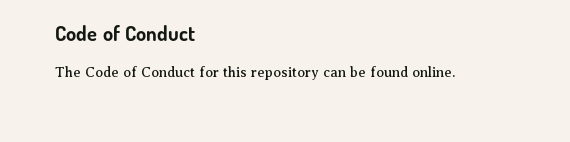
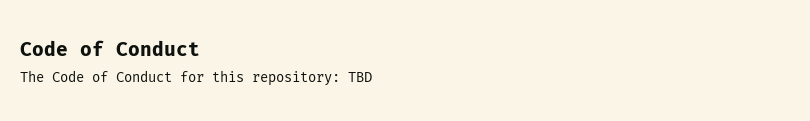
[251,66,455,80] repository can be found online. -> [252,71,372,86] repository: TBD

